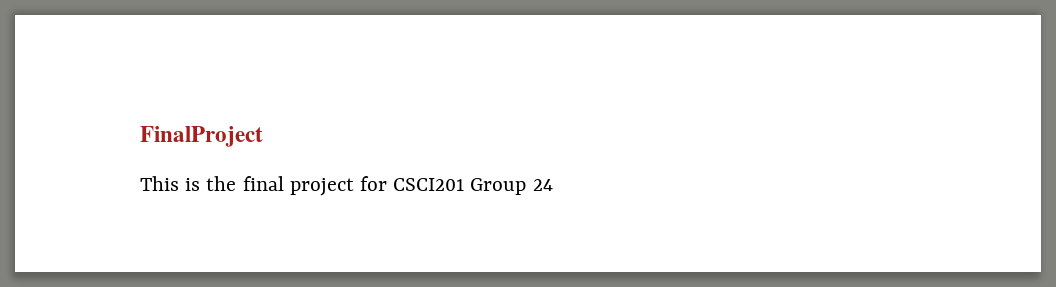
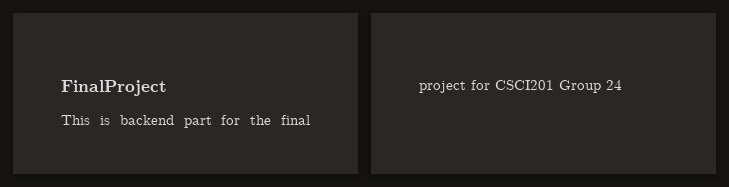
(201, 184) none -> [119,115,241,128] backend part for

